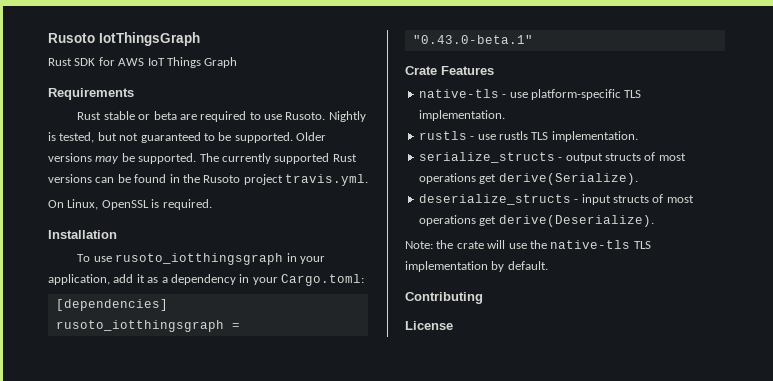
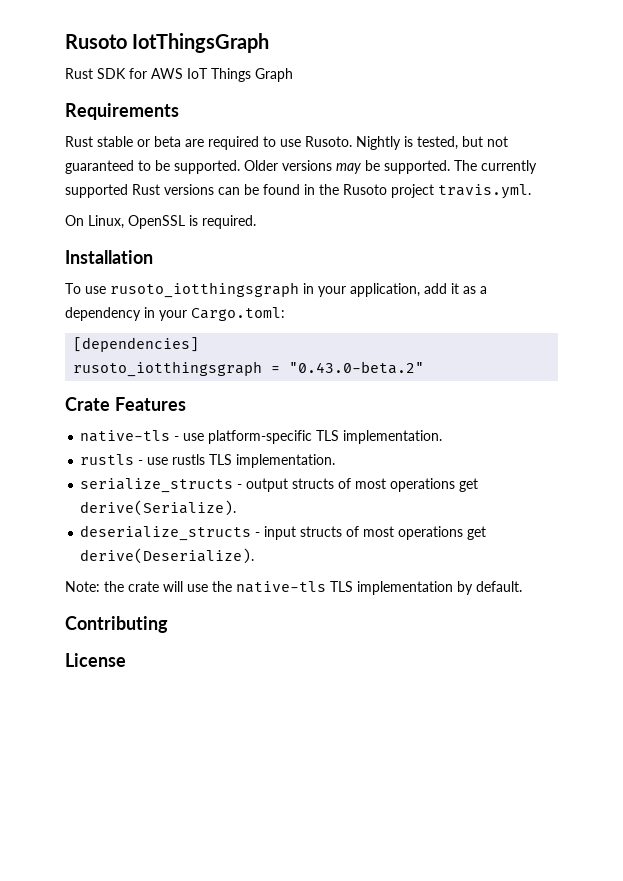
[412,35,533,44] "0.43.0-beta.1" -> [289,361,425,374] "0.43.0-beta.2"

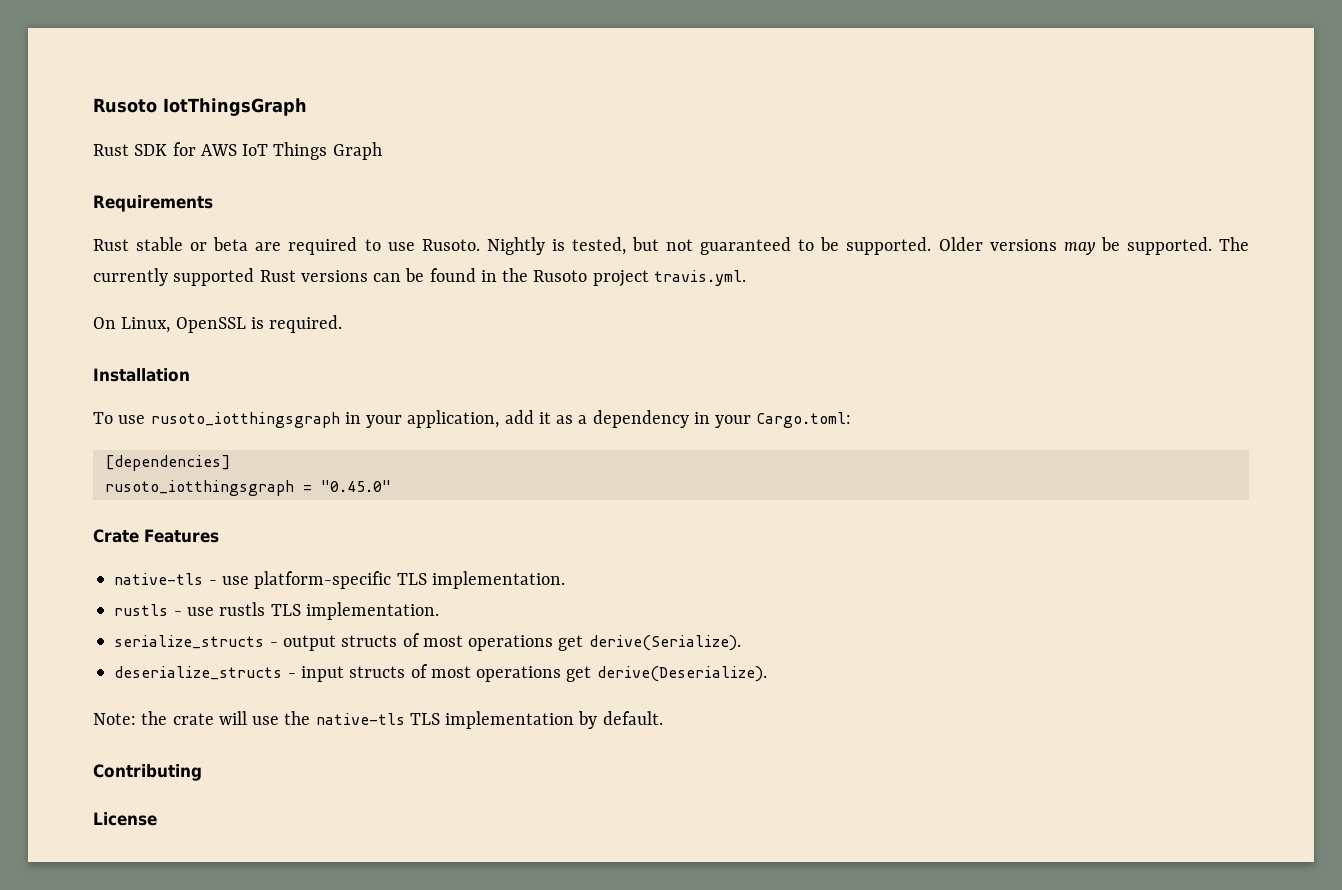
[289,361,425,374] "0.43.0-beta.2" -> [320,480,391,492] "0.45.0"

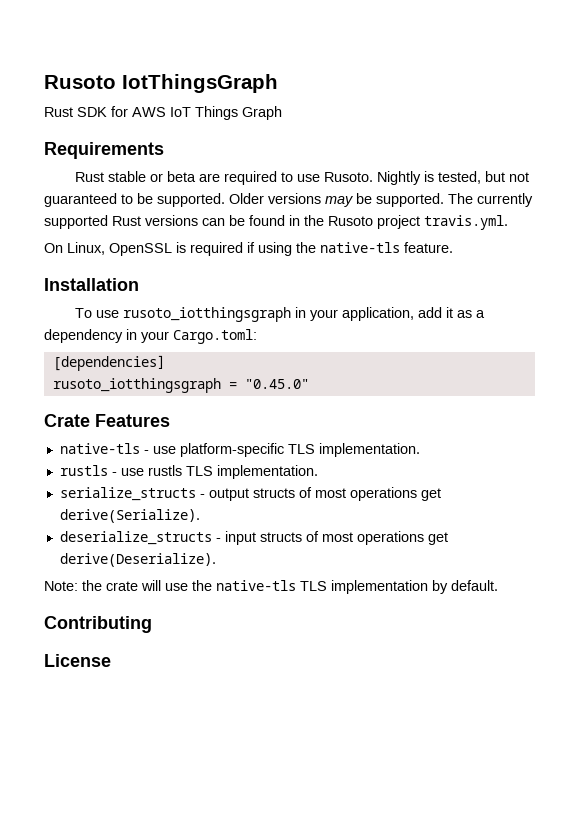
[269,315,343,333] required. -> [190,242,453,256] required if using the native-tls feature.

